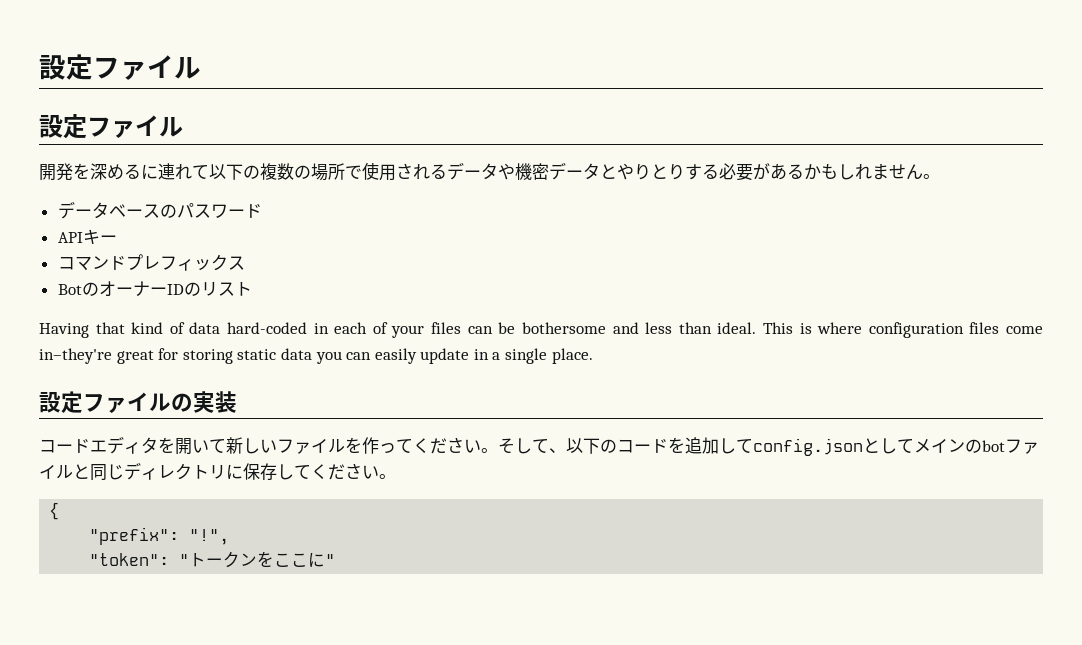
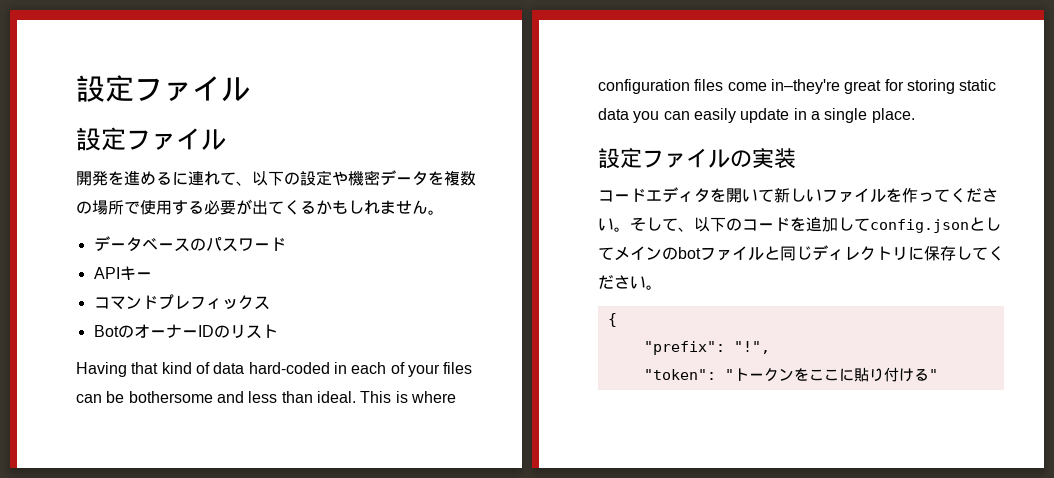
[90,163,107,180] 深 -> [124,170,140,186] 進
[209,162,685,181] 以下の複数の場所で使用されるデータや機密データとやりとり -> [236,170,476,186] [76,200,172,215] 、以下の設定や機密データを複数の場所で使用
[770,163,787,180] あ -> [252,200,300,215] 出てく
(326, 559) none -> [853,367,929,382] 貼り付ける

